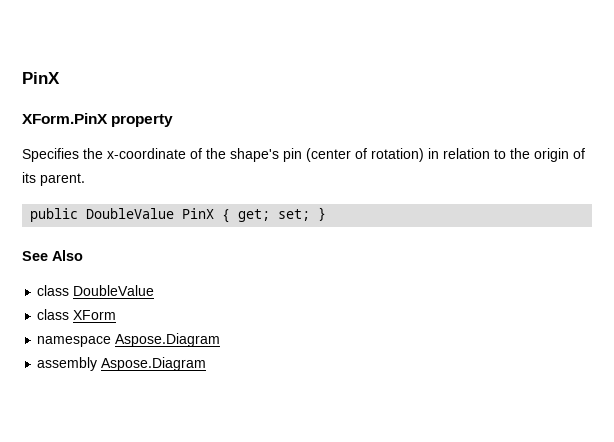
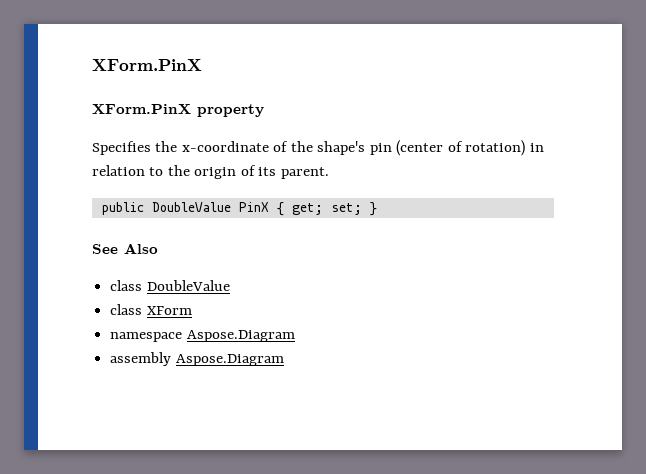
[22,72,60,84] PinX -> [92,59,202,71] XForm.PinX

